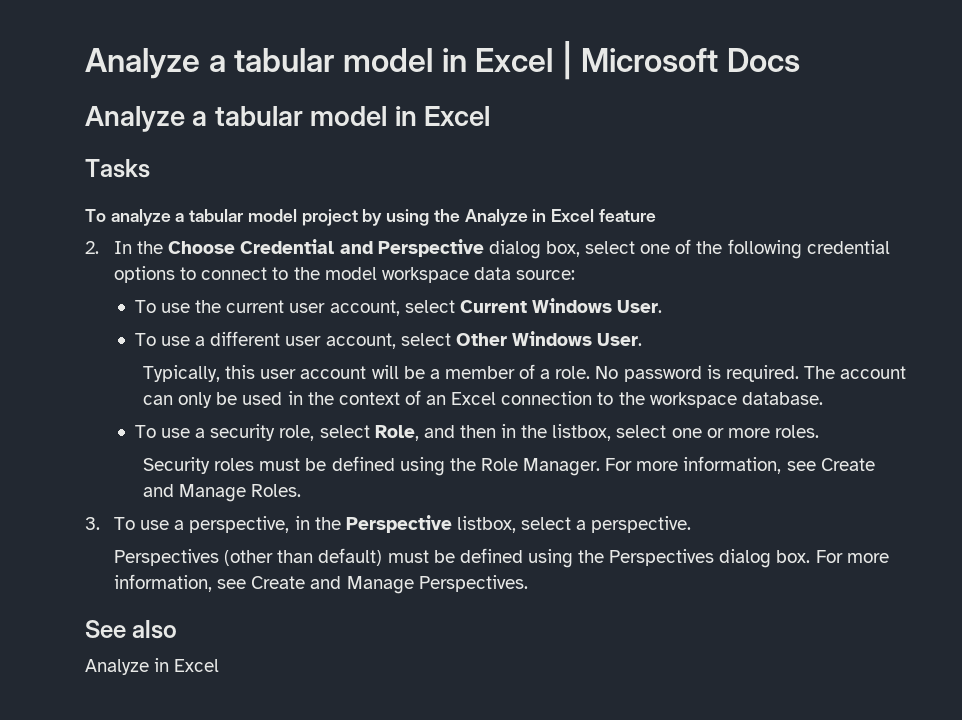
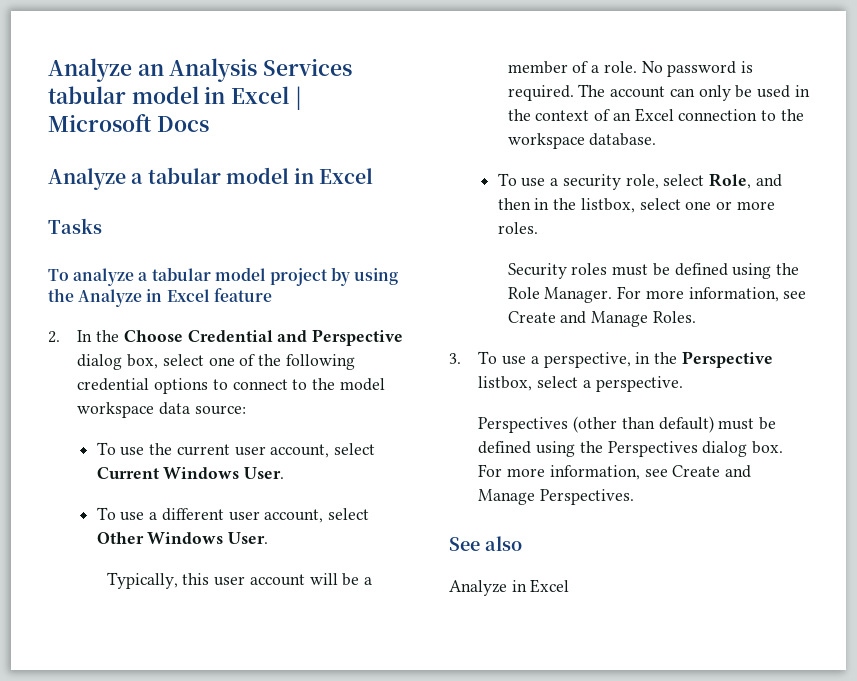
[85,48,226,79] Analyze a -> [48,58,353,82] Analyze an Analysis Services

